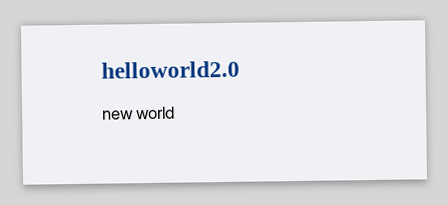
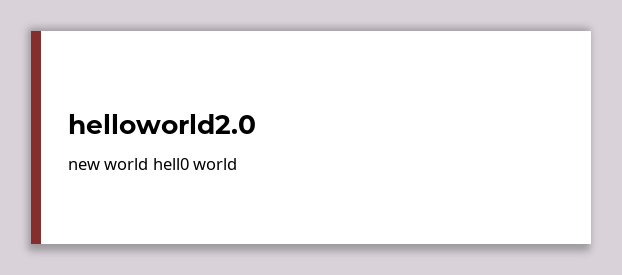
(176, 113) none -> [152,158,238,170] hell0 world

